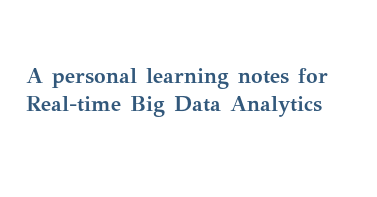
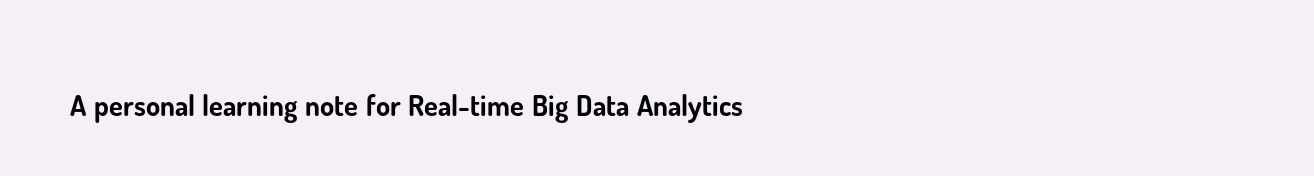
[238,71,289,84] notes -> [305,96,359,116] note

